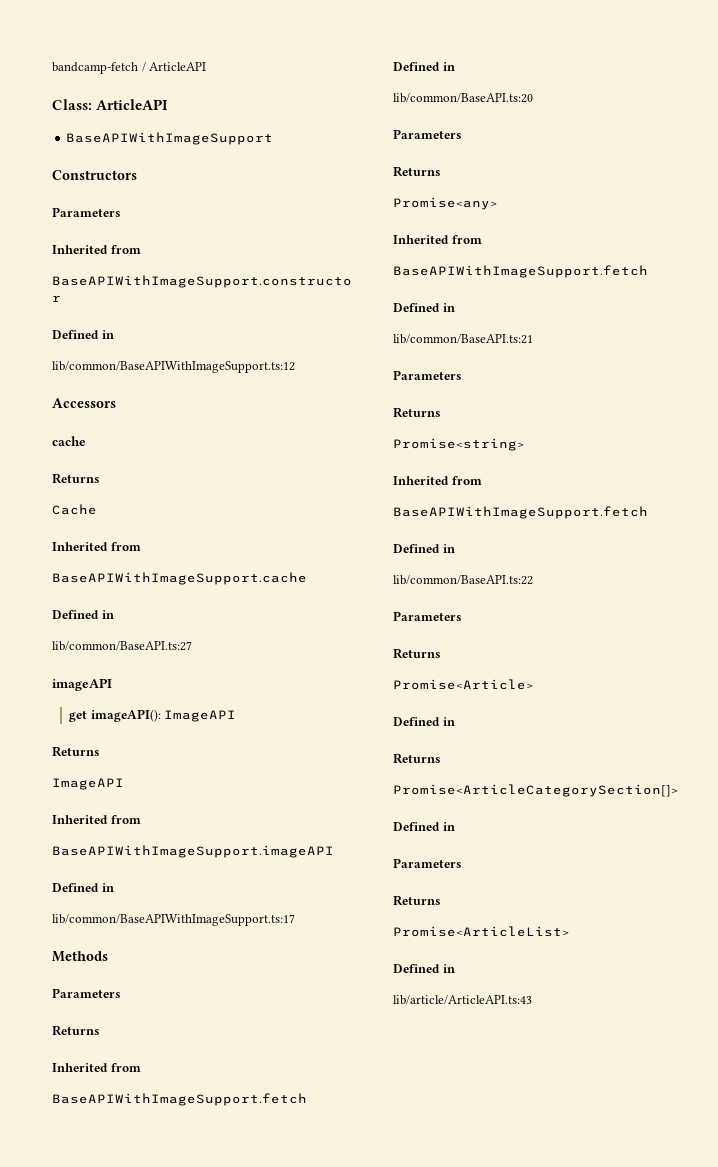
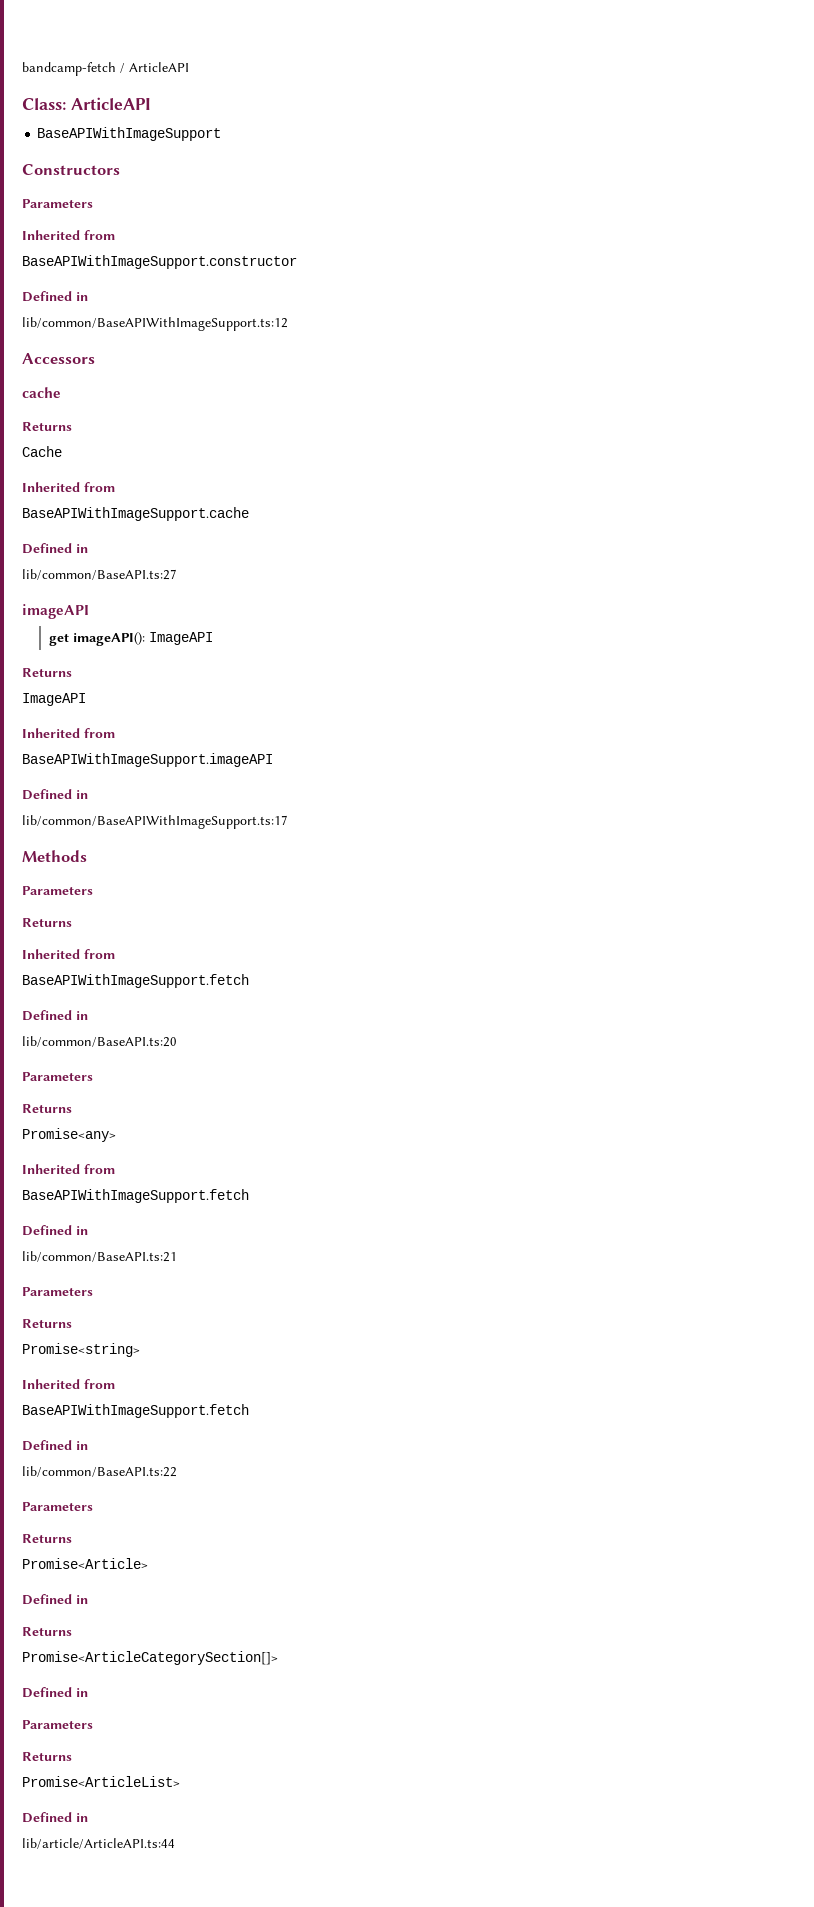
[393,995,532,1005] lib/article/ArticleAPI.ts:43 -> [22,1838,175,1849] lib/article/ArticleAPI.ts:44

